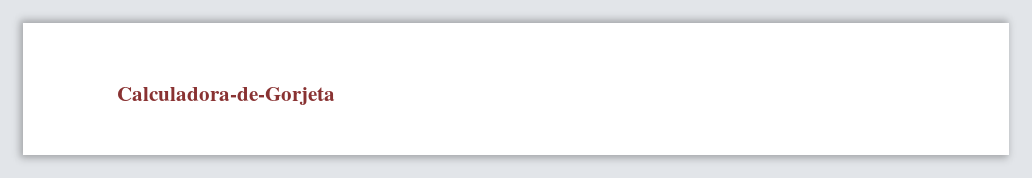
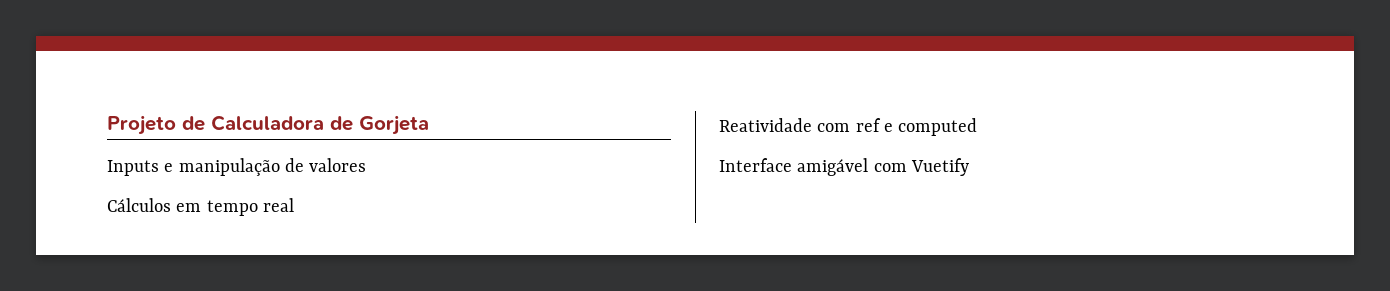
[117,87,335,105] Calculadora-de-Gorjeta -> [107,115,429,135] [107,158,367,176] [107,198,294,216] [719,118,978,136] [719,158,969,176] Projeto de Calculadora de Gorjeta // Inputs e manipulação de valores // Cálculos em tempo real // Reatividade com ref e computed // Interface amigável com Vuetify

